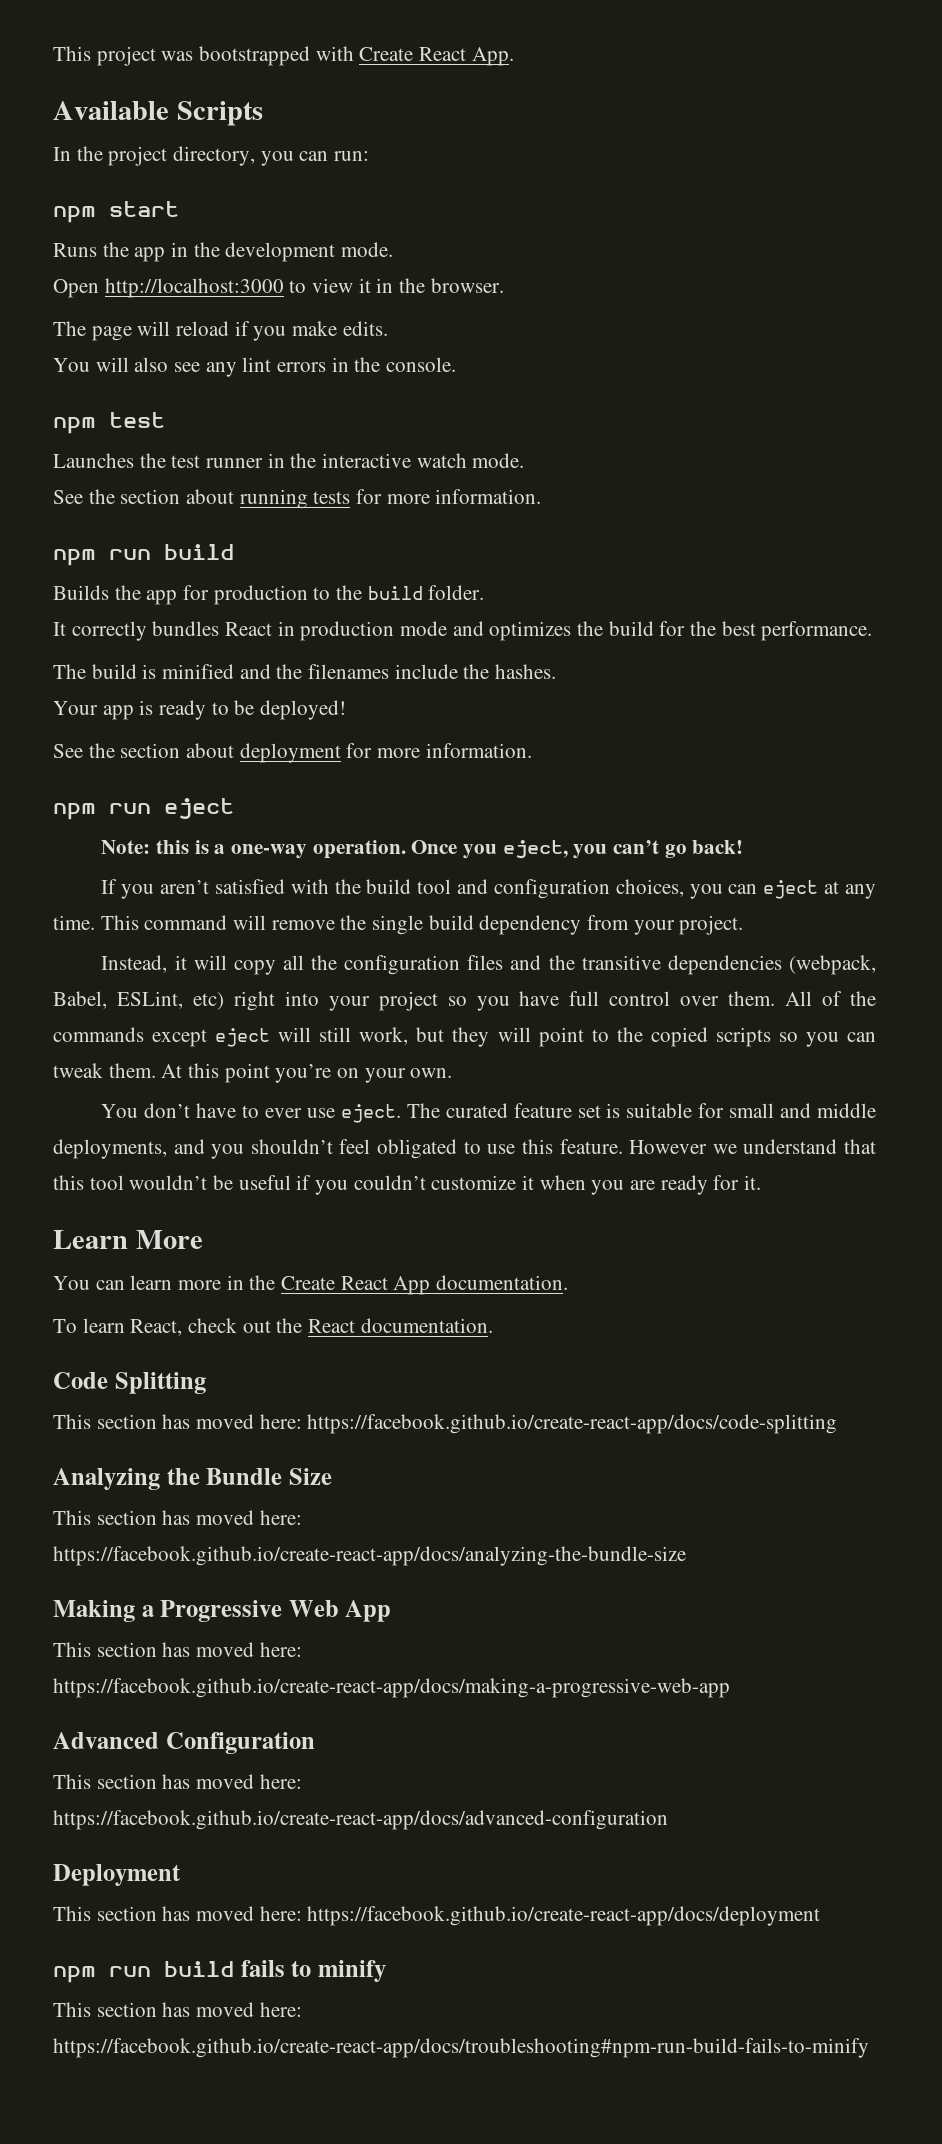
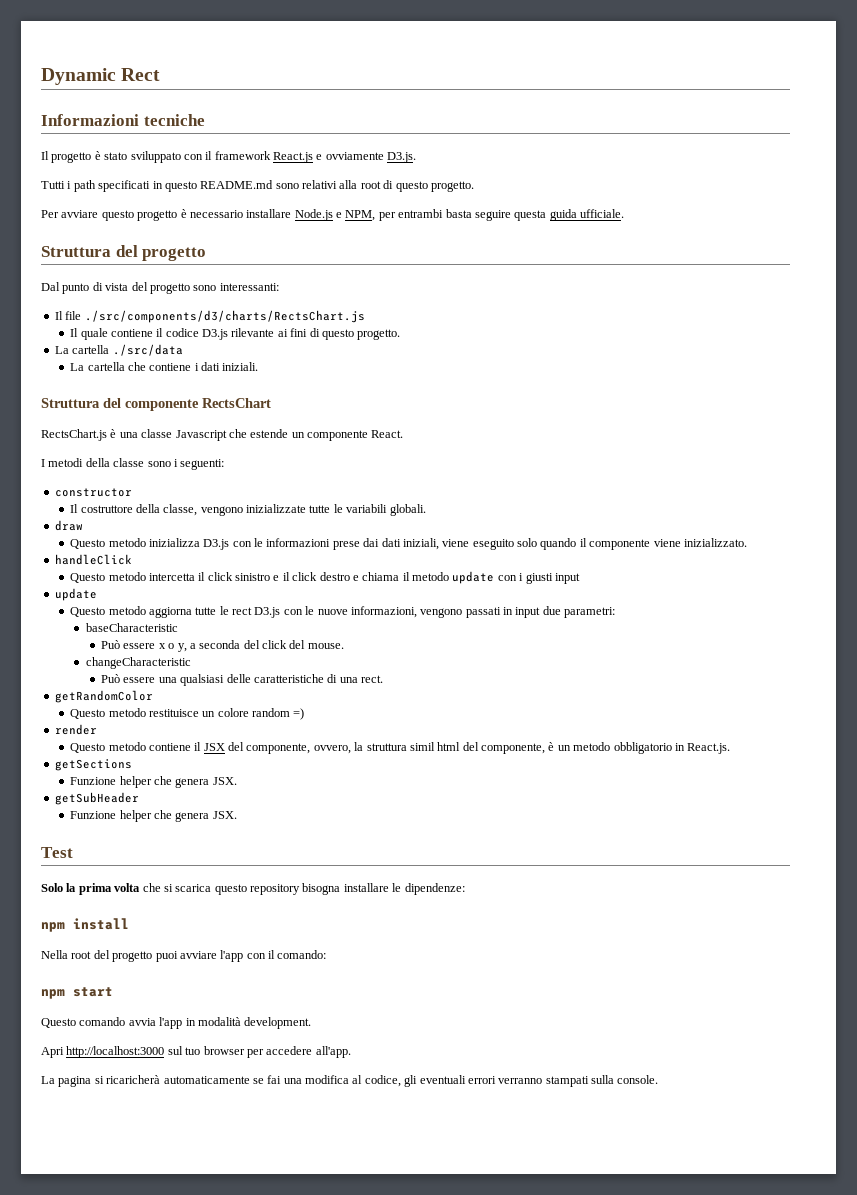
[53,46,514,66] [53,101,263,126] [53,146,370,166] [53,201,179,223] [53,242,394,262] [53,278,504,298] [53,321,388,341] [53,357,457,377] [53,412,165,434] [53,453,525,468] [53,489,542,509] [53,544,234,566] [53,585,485,605] [53,621,873,641] [53,664,557,679] [53,700,347,720] [53,743,532,763] [53,798,234,820] [101,840,744,859] [101,879,876,899] [53,915,744,935] [101,955,877,975] [53,991,876,1011] [53,1027,876,1047] [53,1063,453,1083] [101,1103,876,1123] [53,1139,876,1159] [53,1175,762,1195] [53,1230,203,1249] [53,1275,569,1295] [53,1318,493,1336] [53,1372,206,1394] [53,1414,838,1434] [53,1468,332,1490] [53,1510,302,1525] [53,1546,686,1566] [53,1600,392,1622] [53,1642,302,1657] [53,1678,730,1698] [53,1732,315,1754] [53,1774,302,1789] [53,1810,668,1830] [53,1864,181,1886] [53,1906,821,1926] [53,1960,386,1983] [53,2002,302,2017] [53,2038,869,2058] This project was bootstrapped with Create React App. // Available Scripts // In the project directory, you can run: // npm start // Runs the app in the development mode. // Open http://localhost:3000 to view it in the browser. // The page will reload if you make edits. // You will also see any lint errors in the console. // npm test // Launches the test runner in the interactive watch mode. // See the section about running tests for more information. // npm run build // Builds the app for production to the build folder. // It correctly bundles React in production mode and optimizes the build for the best performance. // The build is minified and the filenames include the hashes. // Your app is ready to be deployed! // See the section about deployment for more information. // npm run eject // Note: this is a one-way operation. Once you eject, you can’t go back! // If you aren’t satisfied with the build tool and configuration choices, you can eject at any time. This command will remove the single build dependency from your project. // Instead, it will copy all the configuration files and the transitive dependencies (webpack, Babel, ESLint, etc) right into your project so you have full control over them. All of the commands except eject will still work, but they will point to the copied scripts so you can tweak them. At this point you’re on your own. // You don’t have to ever use eject. The curated feature set is suitable for small and middle deployments, and you shouldn’t feel obligated to use this feature. However we understand that this tool wouldn’t be useful if you couldn’t customize it when you are ready for it. // Learn More // You can learn more in the Create React App documentation. // To learn React, check out the React documentation. // Code Splitting // This section has moved here: https://facebook.github.io/create-react-app/docs/code-splitting // Analyzing the Bundle Size // This section has moved here: https://facebook.github.io/create-react-app/docs/analyzing-the-bundle-size // Making a Progressive Web App // This section has moved here: https://facebook.github.io/create-react-app/docs/making-a-progressive-web-app // Advanced Configuration // This section has moved here: https://facebook.github.io/create-react-app/docs/advanced-configuration // Deployment // This section has moved here: https://facebook.github.io/create-react-app/docs/deployment // npm run build fails to minify // This section has moved here: https://facebook.github.io/create-react-app/docs/troubleshooting#npm-run-build-fails-to-minify -> [41,68,161,85] [41,114,205,126] [41,151,417,163] [41,180,474,192] [41,209,624,221] [41,245,207,261] [41,282,279,294] [54,310,365,323] [70,328,401,340] [54,344,183,356] [70,362,259,371] [41,398,271,411] [41,429,404,441] [41,458,225,470] [54,488,132,497] [70,504,426,516] [54,520,83,531] [70,538,747,550] [54,554,132,565] [70,571,580,584] [54,588,97,601] [70,606,616,618] [85,623,178,632] [101,640,344,652] [85,657,191,669] [101,674,384,686] [54,690,153,703] [70,708,305,720] [54,724,97,735] [70,742,731,754] [54,759,132,771] [70,776,237,788] [54,792,139,805] [70,810,237,822] [41,847,73,858] [41,883,465,895] [41,918,129,932] [41,950,327,962] [41,987,113,999] [41,1017,312,1029] [41,1046,351,1058] [41,1075,659,1087] Dynamic Rect // Informazioni tecniche // Il progetto è stato sviluppato con il framework React.js e ovviamente D3.js. // Tutti i path specificati in questo README.md sono relativi alla root di questo progetto. // Per avviare questo progetto è necessario installare Node.js e NPM, per entrambi basta seguire questa guida ufficiale. // Struttura del progetto // Dal punto di vista del progetto sono interessanti: // Il file ./src/components/d3/charts/RectsChart.js // Il quale contiene il codice D3.js rilevante ai fini di questo progetto. // La cartella ./src/data // La cartella che contiene i dati iniziali. // Struttura del componente RectsChart // RectsChart.js è una classe Javascript che estende un componente React. // I metodi della classe sono i seguenti: // constructor // Il costruttore della classe, vengono inizializzate tutte le variabili globali. // draw // Questo metodo inizializza D3.js con le informazioni prese dai dati iniziali, viene eseguito solo quando il componente viene inizializzato. // handleClick // Questo metodo intercetta il click sinistro e il click destro e chiama il metodo update con i giusti input // update // Questo metodo aggiorna tutte le rect D3.js con le nuove informazioni, vengono passati in input due parametri: // baseCharacteristic // Può essere x o y, a seconda del click del mouse. // changeCharacteristic // Può essere una qualsiasi delle caratteristiche di una rect. // getRandomColor // Questo metodo restituisce un colore random =) // render // Questo metodo contiene il JSX del componente, ovvero, la struttura simil html del componente, è un metodo obbligatorio in React.js. // getSections // Funzione helper che genera JSX. // getSubHeader // Funzione helper che genera JSX. // Test // Solo la prima volta che si scarica questo repository bisogna installare le dipendenze: // npm install // Nella root del progetto puoi avviare l'app con il comando: // npm start // Questo comando avvia l'app in modalità development. // Apri http://localhost:3000 sul tuo browser per accedere all'app. // La pagina si ricaricherà automaticamente se fai una modifica al codice, gli eventuali errori verranno stampati sulla console.

